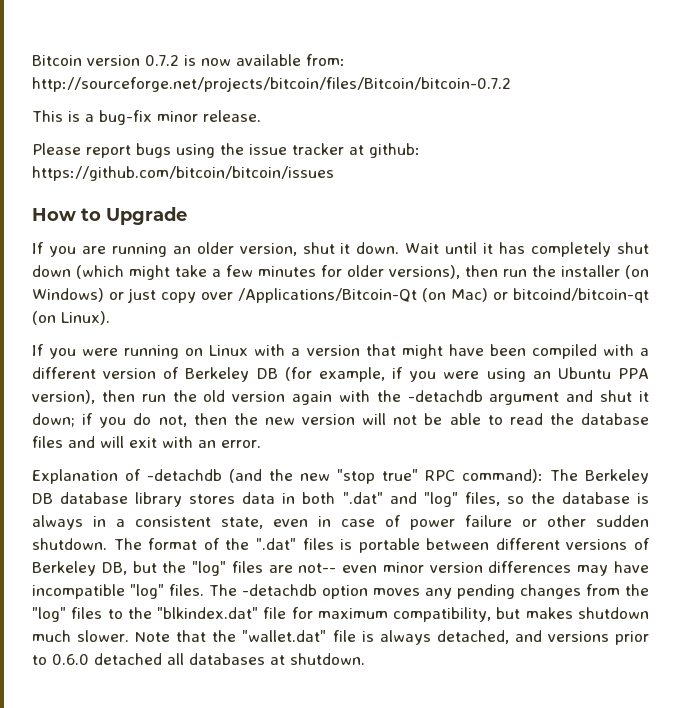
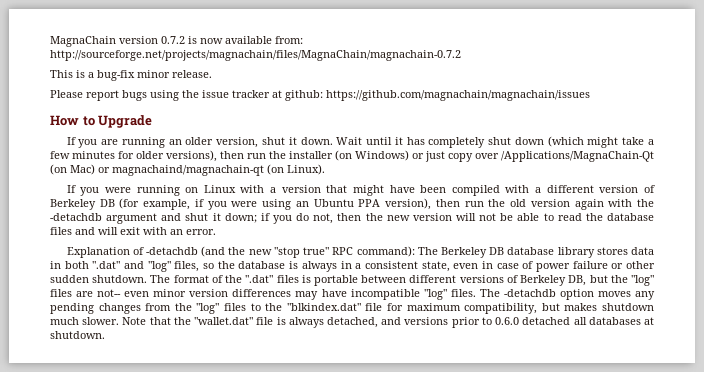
[32,55,82,66] Bitcoin -> [50,36,116,47] MagnaChain
[32,77,511,92] http://sourceforge.net/projects/bitcoin/files/Bitcoin/bitcoin-0.7.2 -> [50,50,461,61] http://sourceforge.net/projects/magnachain/files/MagnaChain/magnachain-0.7.2
[32,166,334,181] https://github.com/bitcoin/bitcoin/issues -> [326,90,590,101] https://github.com/magnachain/magnachain/issues
[238,288,417,303] /Applications/Bitcoin-Qt -> [501,151,654,162] /Applications/MagnaChain-Qt
[513,288,649,303] bitcoind/bitcoin-qt -> [112,165,264,176] magnachaind/magnachain-qt

